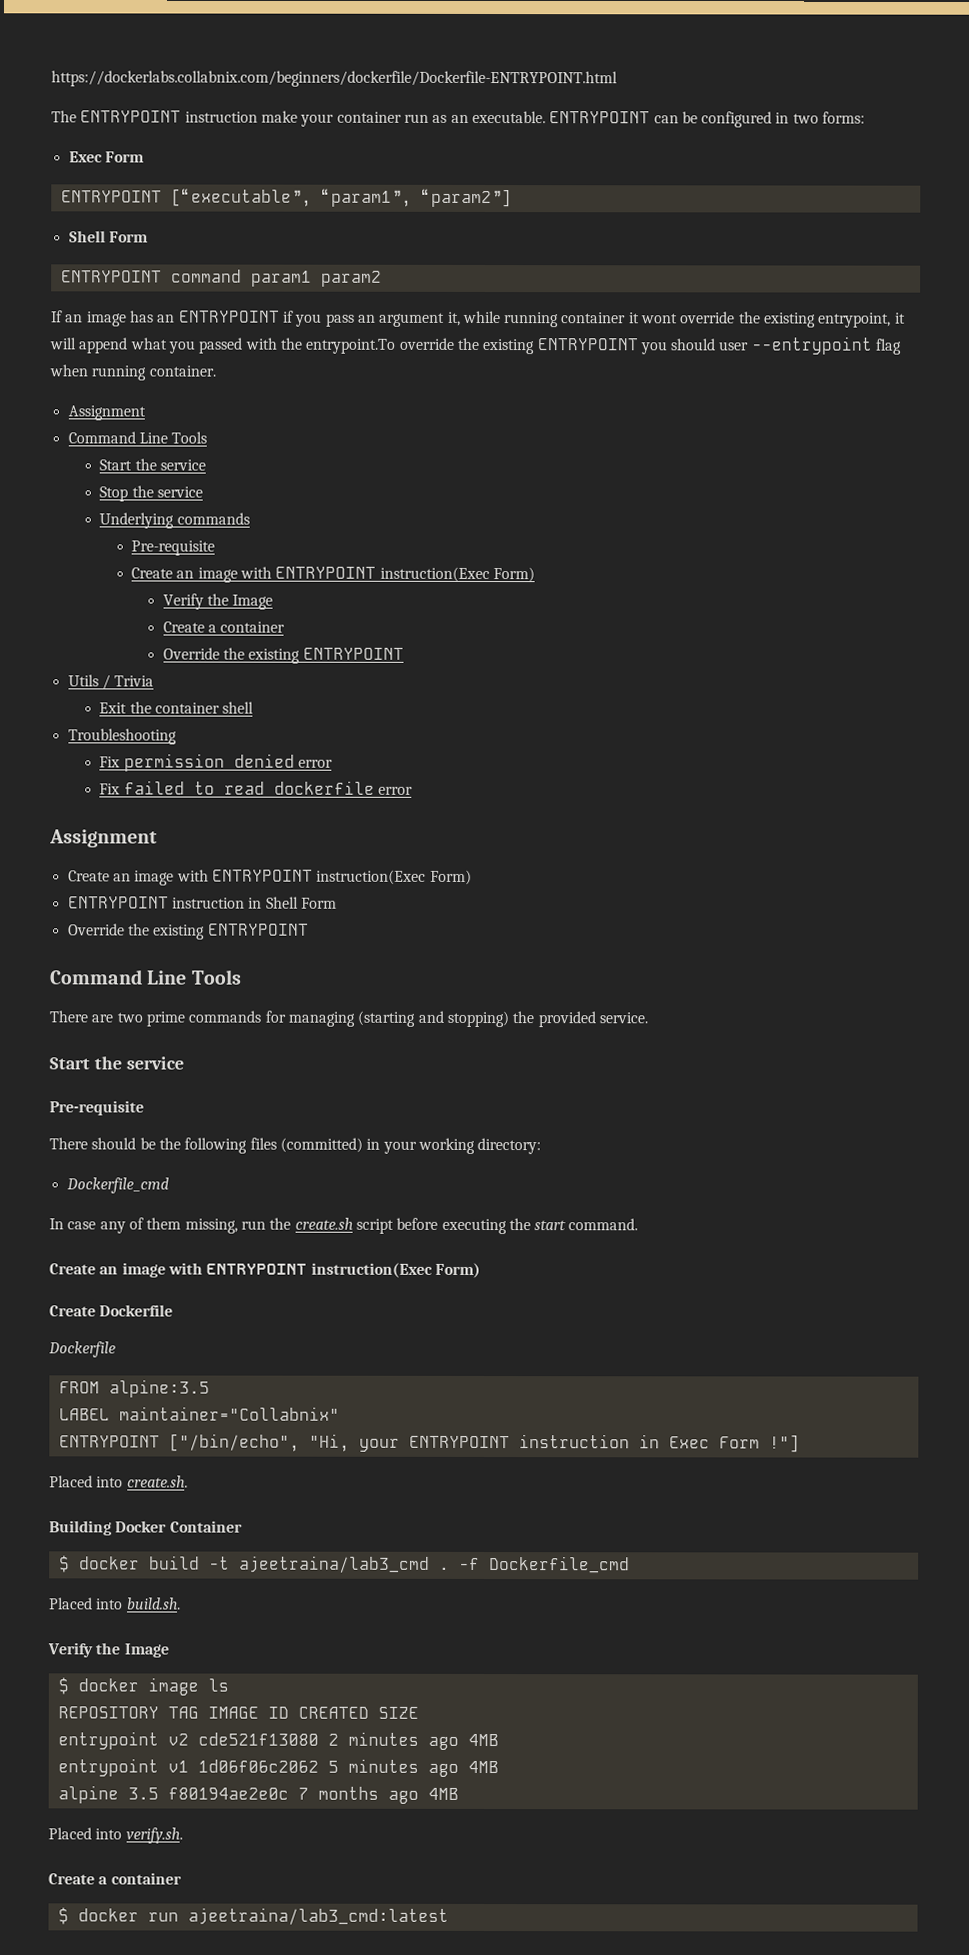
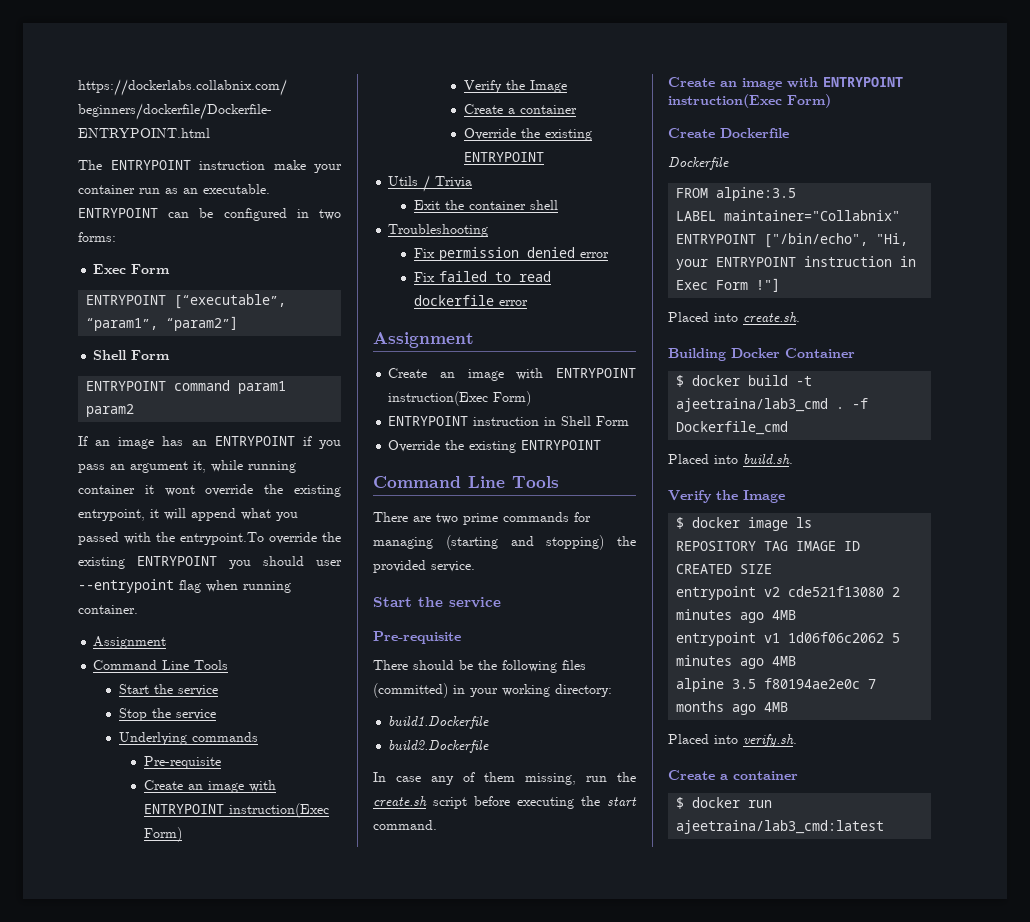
[65,1177,169,1194] Dockerfile_cmd -> [388,716,490,729] [388,740,490,753] build1.Dockerfile // build2.Dockerfile

